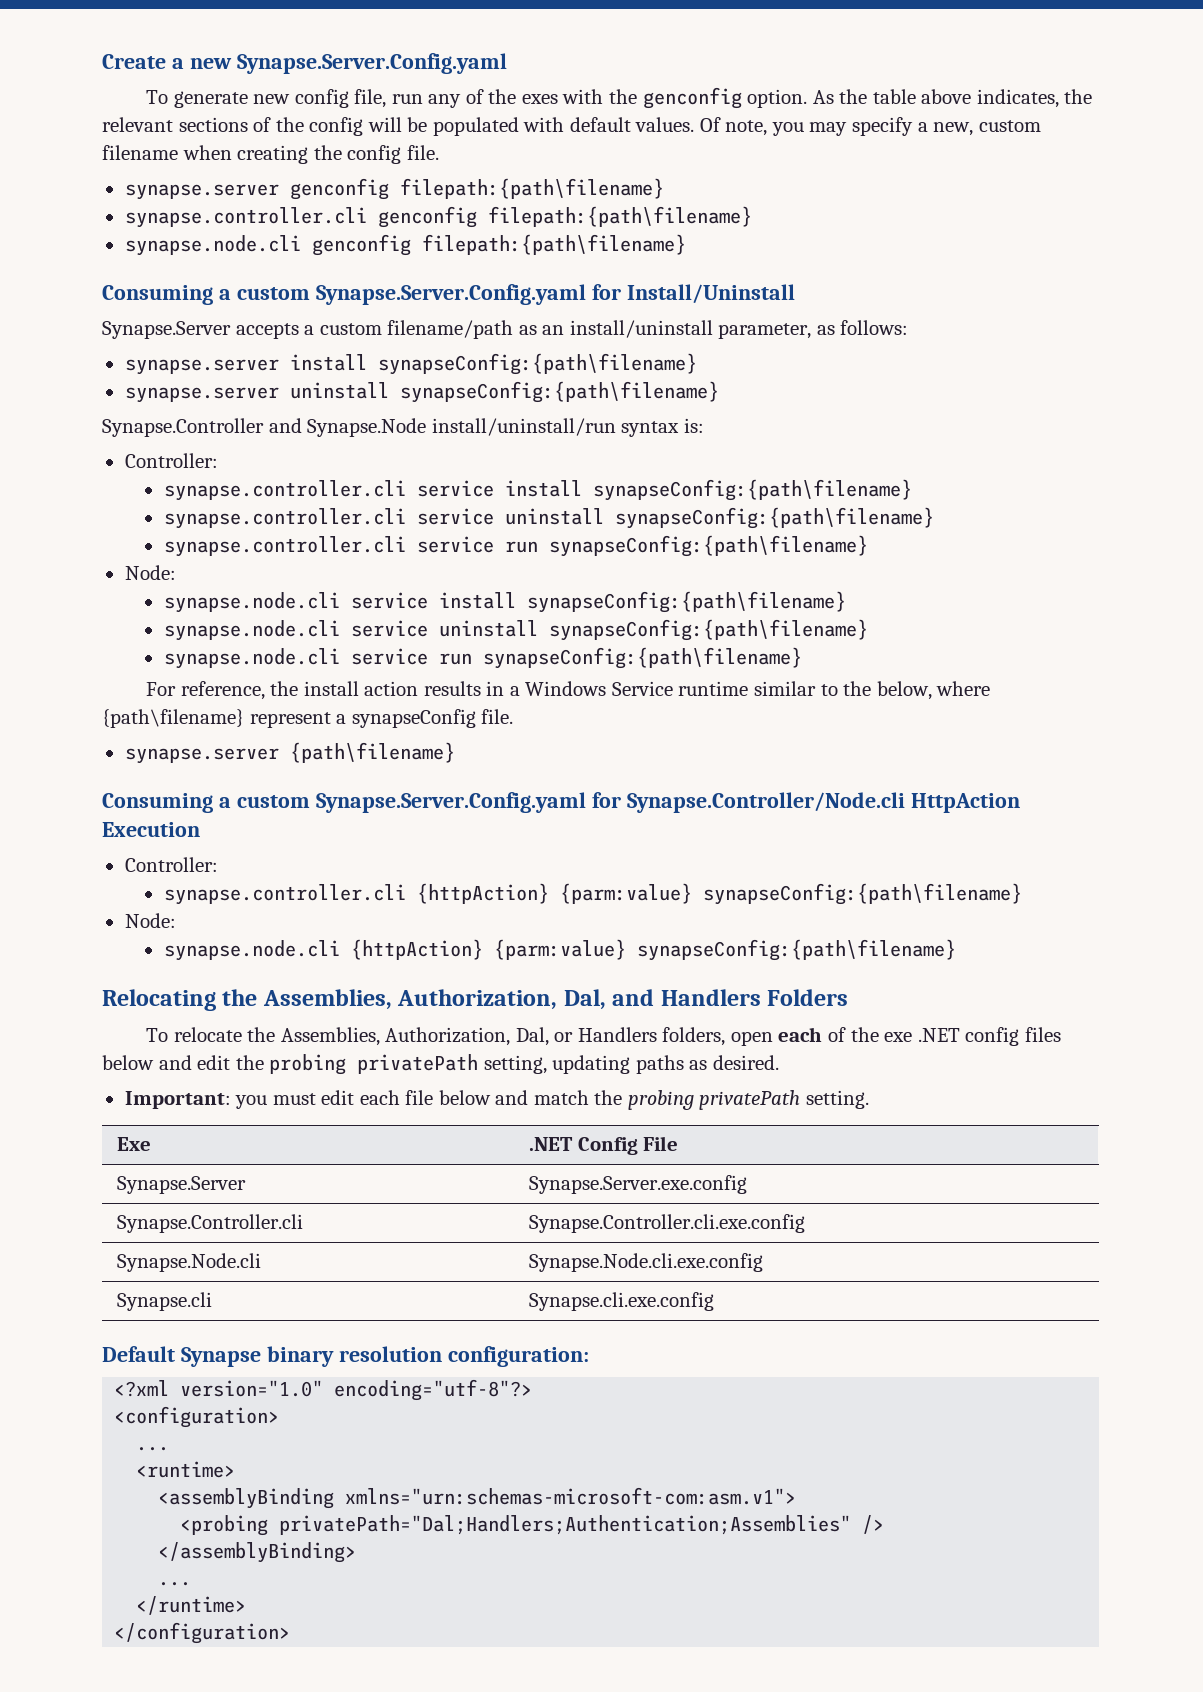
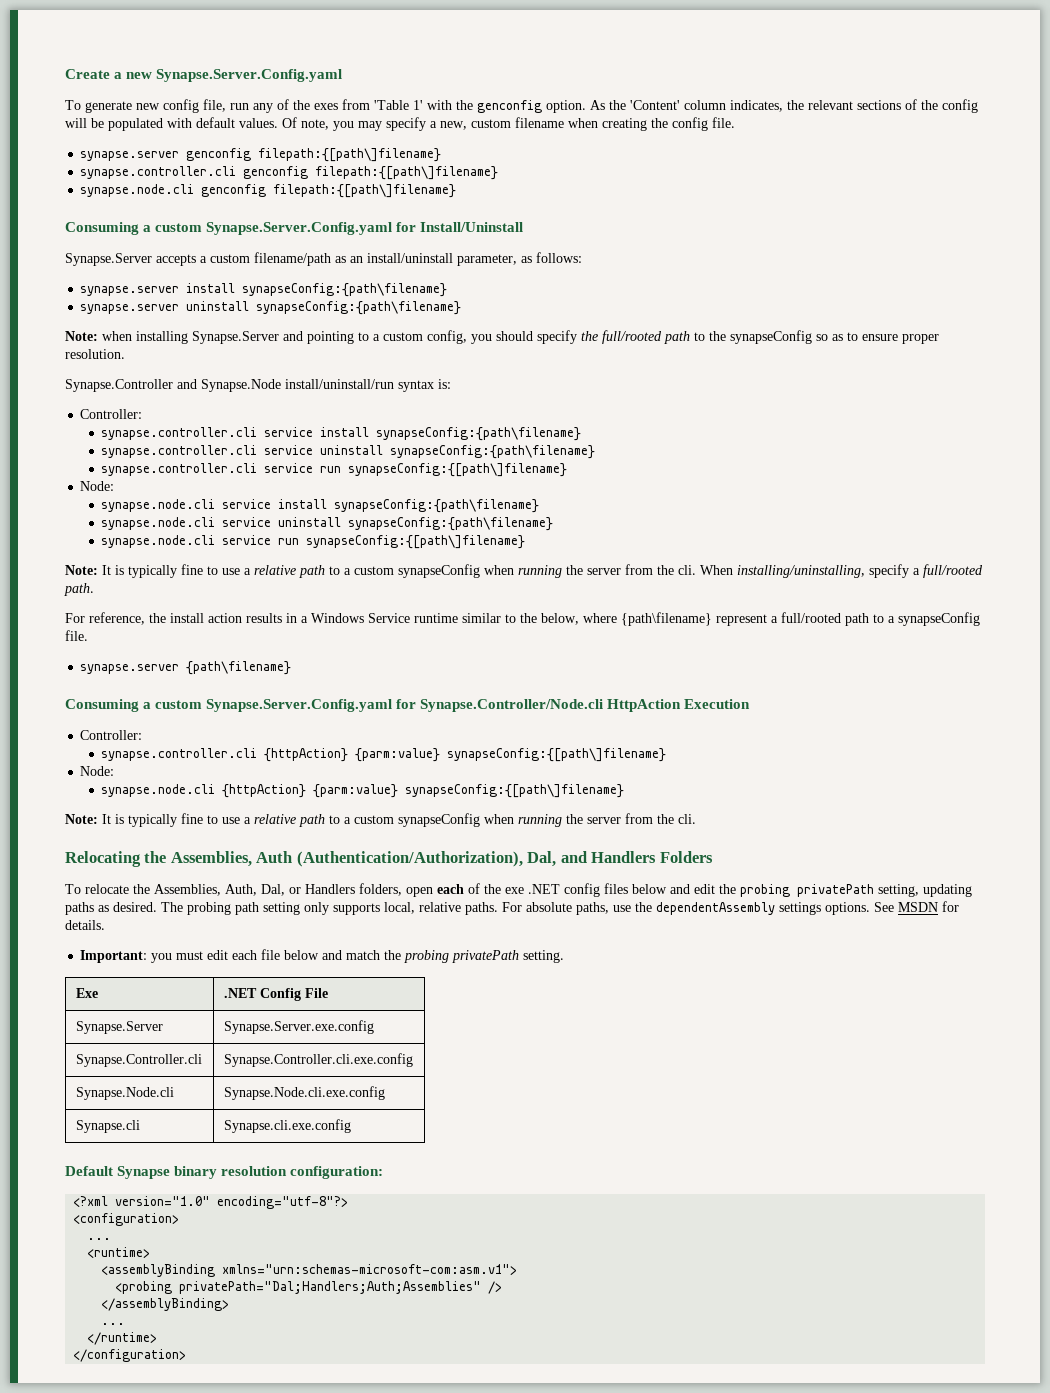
(558, 99) none -> [342,99,423,110] from 'Table 1'
[872,89,972,104] table above -> [630,100,726,110] 'Content' column
[399,178,664,199] filepath:{path\filename} -> [258,148,442,162] filepath:{[path\]filename}
[487,206,752,227] filepath:{path\filename} -> [315,166,499,180] filepath:{[path\]filename}
[421,234,686,255] filepath:{path\filename} -> [273,184,457,198] filepath:{[path\]filename}
(719, 392) none -> [65,330,939,344] [65,349,125,359] // Note: when installing Synapse.Server and pointing to a custom config, you should specify the full/rooted path to the synapseConfig so as to ensure proper resolution.
[548,535,868,557] synapseConfig:{path\filename} -> [348,463,568,477] synapseConfig:{[path\]filename}
[482,647,802,669] synapseConfig:{path\filename} -> [306,535,526,549] [65,564,983,578] [64,583,94,596] synapseConfig:{[path\]filename} // Note: It is typically fine to use a relative path to a custom synapseConfig when running the server from the cli. When installing/uninstalling, specify a full/rooted path.
(347, 719) none -> [781,612,895,626] full/rooted path to a
[702,883,1022,905] synapseConfig:{path\filename} -> [447,748,667,762] synapseConfig:{[path\]filename}
[636,939,956,961] synapseConfig:{path\filename} -> [405,784,625,798] [65,813,696,827] synapseConfig:{[path\]filename} // Note: It is typically fine to use a relative path to a custom synapseConfig when running the server from the cli.
[397,989,558,1010] Authorization, -> [256,851,523,867] Auth (Authentication/Authorization),
[385,1027,511,1046] Authorization, -> [225,884,257,896] Auth,
(779, 1062) none -> [161,901,959,915] [65,920,105,930] The probing path setting only supports local, relative paths. For absolute paths, use the dependentAssembly settings options. See MSDN for details.
[279,1515,852,1535] privatePath="Dal;Handlers;Authentication;Assemblies" -> [179,1281,482,1294] privatePath="Dal;Handlers;Auth;Assemblies"

